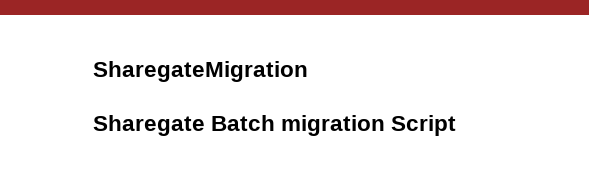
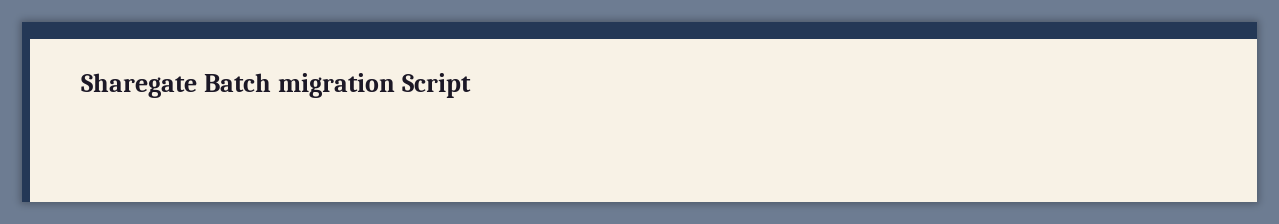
[93,61,308,82] SharegateMigration // -> (81, 85) none

